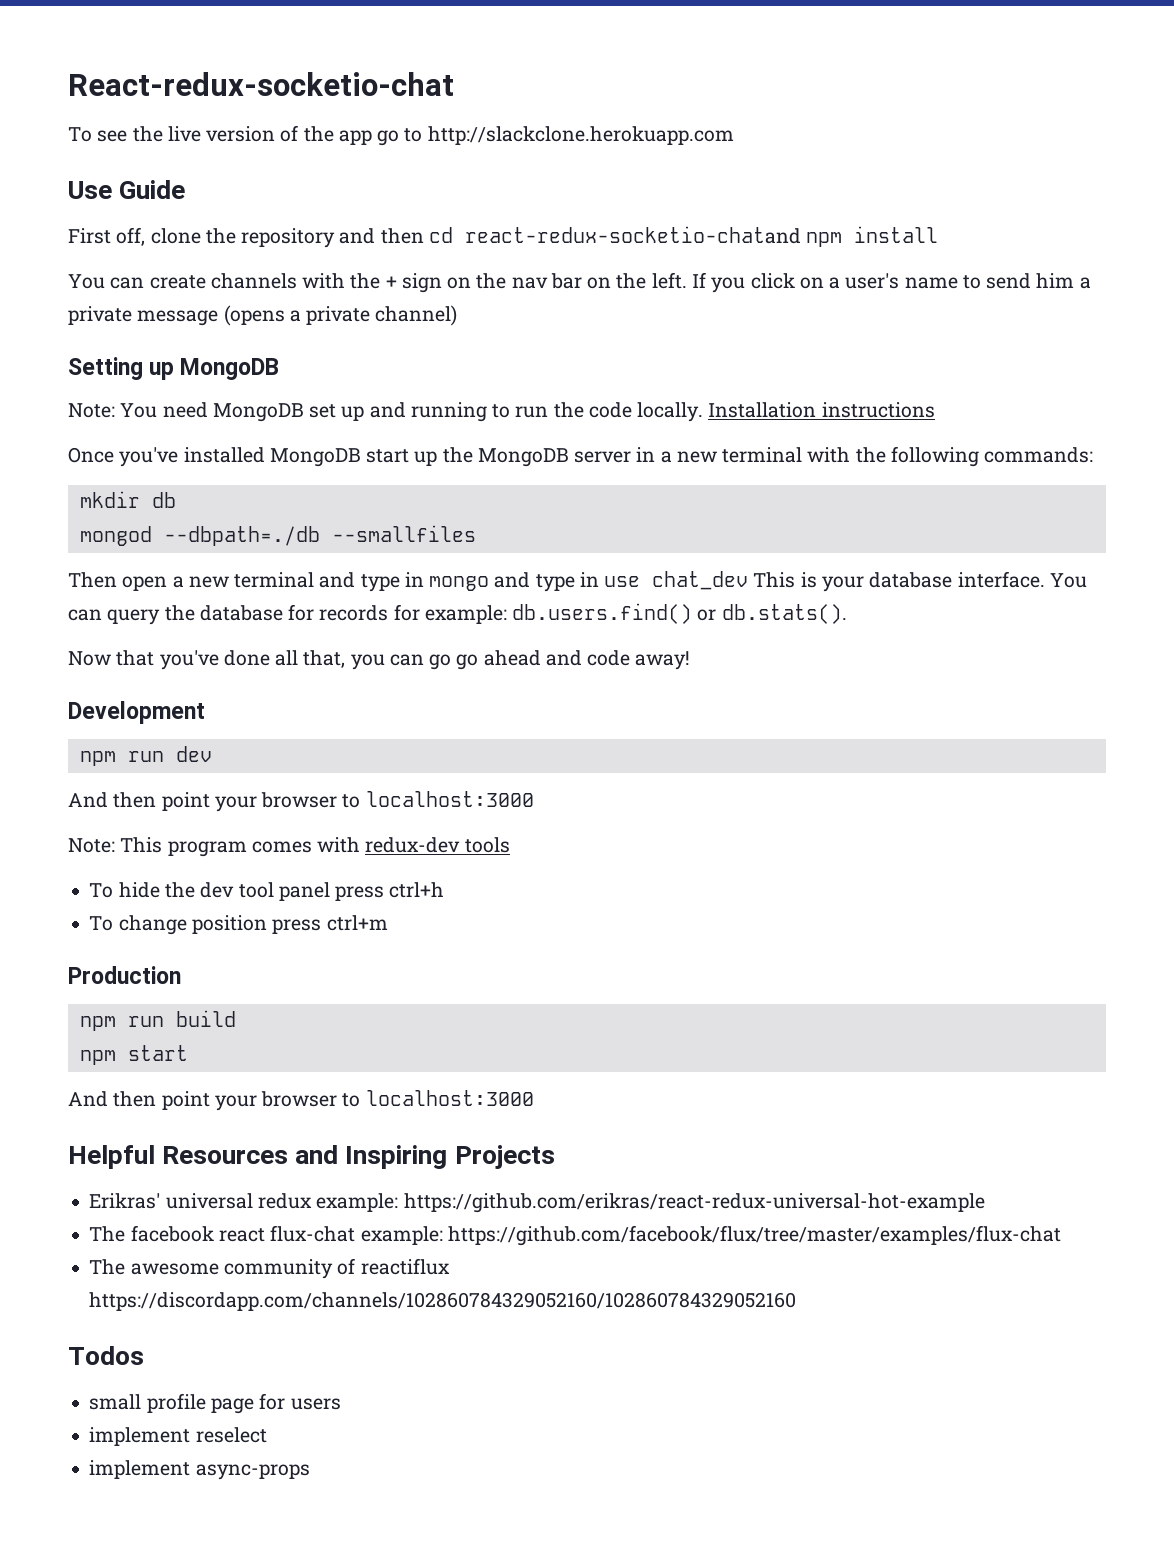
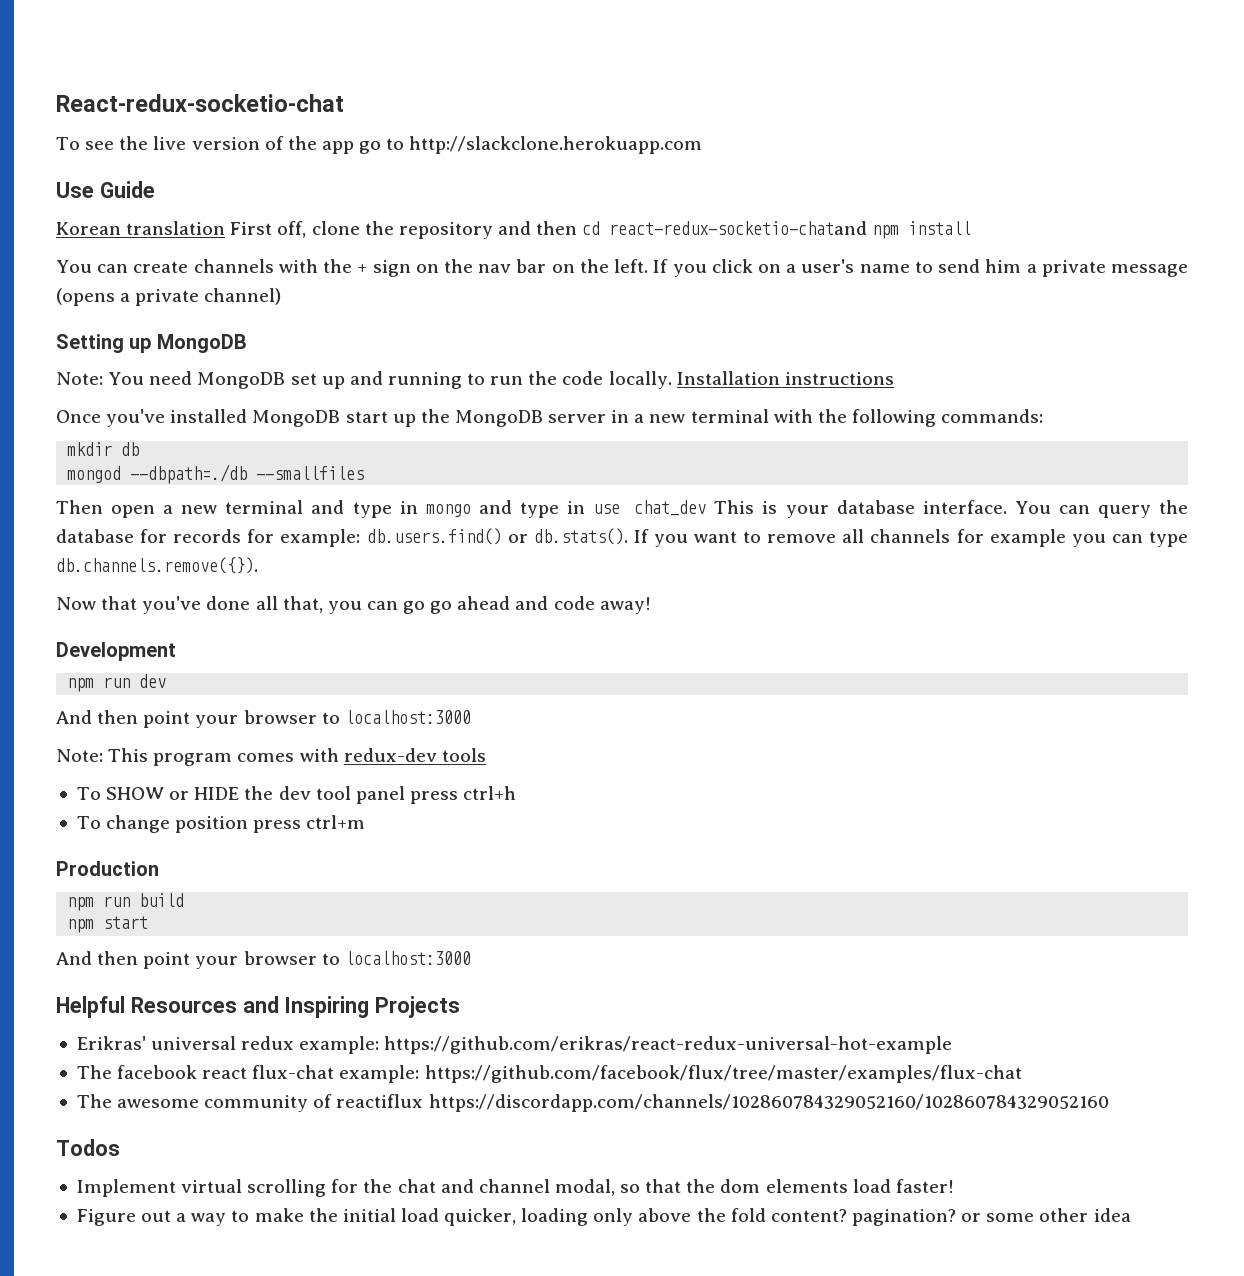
(186, 189) none -> [56,221,226,235] Korean translation
(847, 614) none -> [633,529,1188,547] [56,557,258,574] If you want to remove all channels for example you can type db.channels.remove({}).
[118,882,160,898] hide -> [106,787,240,800] SHOW or HIDE
[89,1393,341,1414] [89,1427,267,1446] [89,1460,310,1480] small profile page for users // implement reselect // implement async-props -> [76,1179,954,1197] [76,1208,1131,1226] Implement virtual scrolling for the chat and channel modal, so that the dom elements load faster! // Figure out a way to make the initial load quicker, loading only above the fold content? pagination? or some other idea

